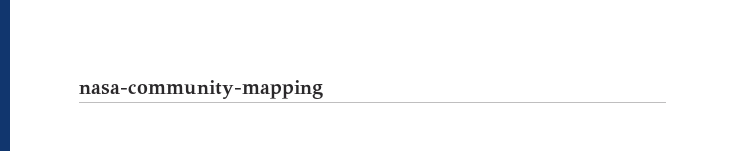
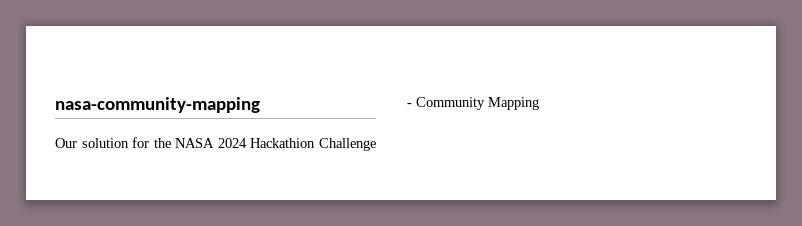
(323, 89) none -> [55,137,376,151] [407,97,539,110] // Our solution for the NASA 2024 Hackathion Challenge - Community Mapping

